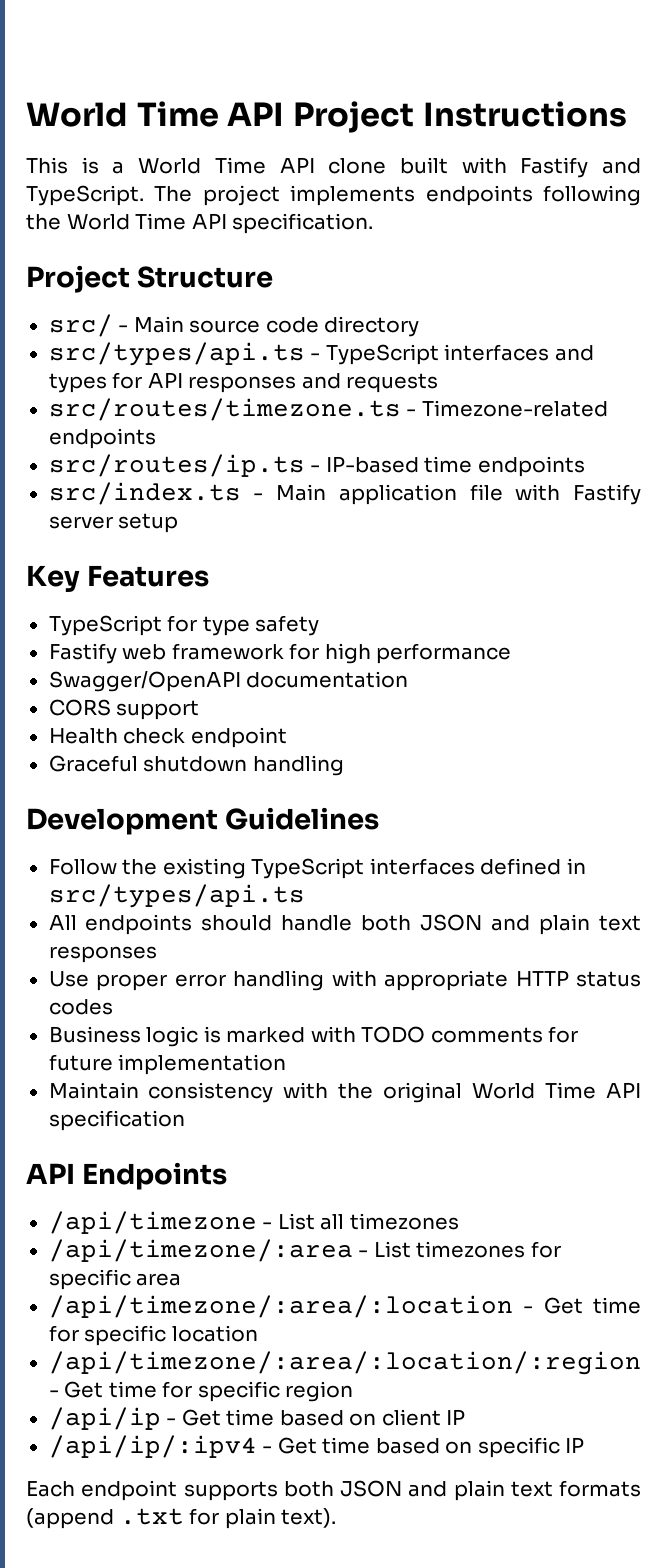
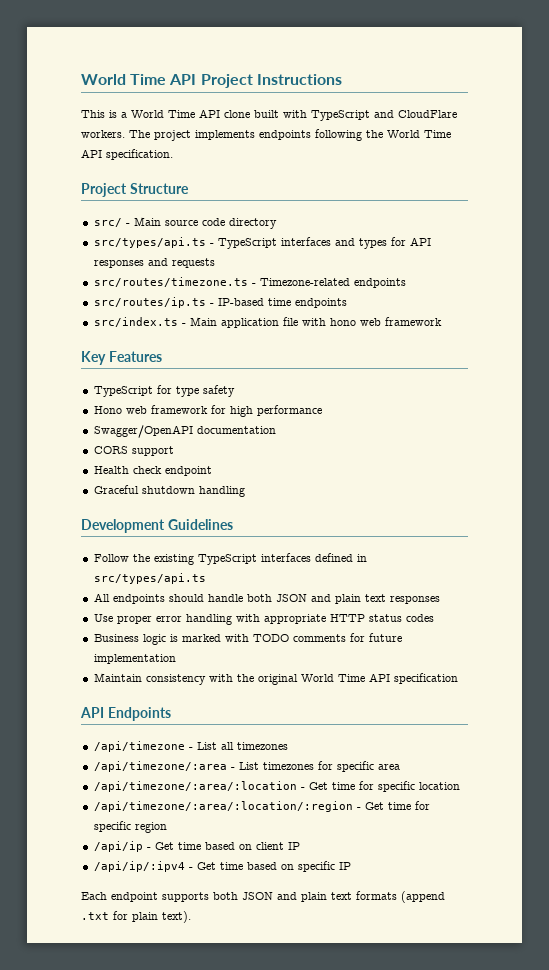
[520,157,641,178] [26,185,144,206] Fastify and TypeScript. -> [311,110,457,121] [81,130,125,138] TypeScript and CloudFlare workers.
[573,484,642,505] [48,513,179,533] Fastify server setup -> [329,317,442,326] hono web framework
[48,643,117,664] Fastify -> [93,406,122,414] Hono

